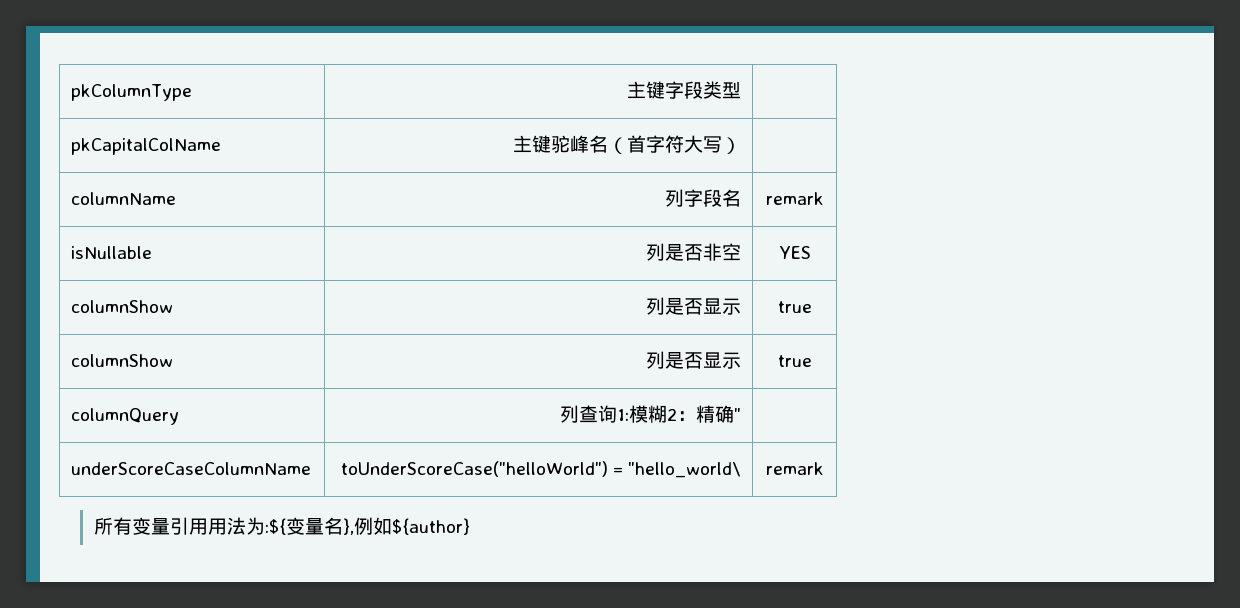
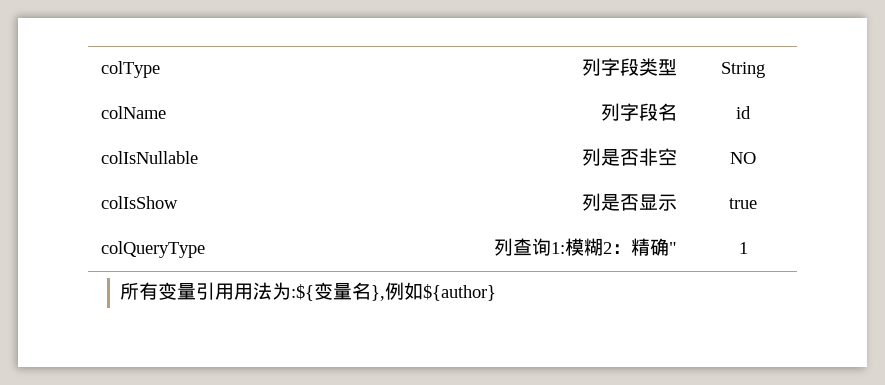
[71,84,193,101] [626,81,665,99] pkColumnType | 主键 -> [100,61,160,78] [582,58,602,76] colType | 列
[71,138,222,155] [512,135,741,154] [71,192,177,205] // pkCapitalColName | 主键驼峰名（首字符大写） | // columnName -> [721,62,765,78] [100,106,166,119] String // colName
[765,192,824,205] [71,246,153,259] remark // isNullable -> [736,106,751,119] [100,151,198,164] id // colIsNullable
[778,246,811,259] [71,300,174,313] [645,297,741,315] [777,301,812,313] [71,354,174,367] [645,351,741,369] [777,355,812,367] [71,408,180,425] YES // columnShow | 列是否显示 | true // columnShow | 列是否显示 | true // columnQuery -> [730,152,756,164] [100,196,178,209] [582,193,678,211] [729,198,757,209] [100,241,205,258] NO // colIsShow | 列是否显示 | true // colQueryType
[71,462,312,475] [340,461,741,478] [765,462,824,475] // underScoreCaseColumnName | toUnderScoreCase("helloWorld") = "hello_world\ | remark -> [738,242,748,254] 1

